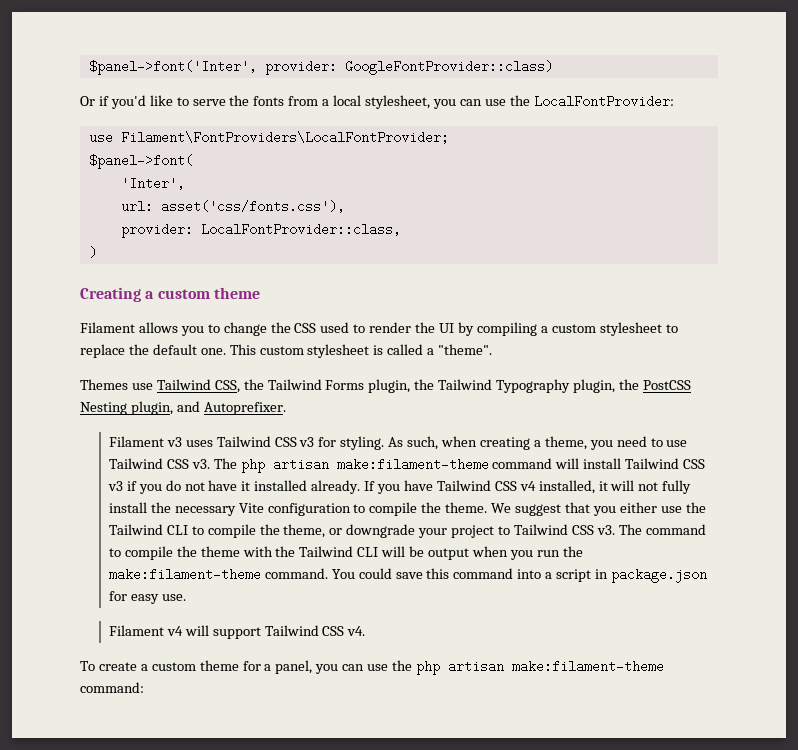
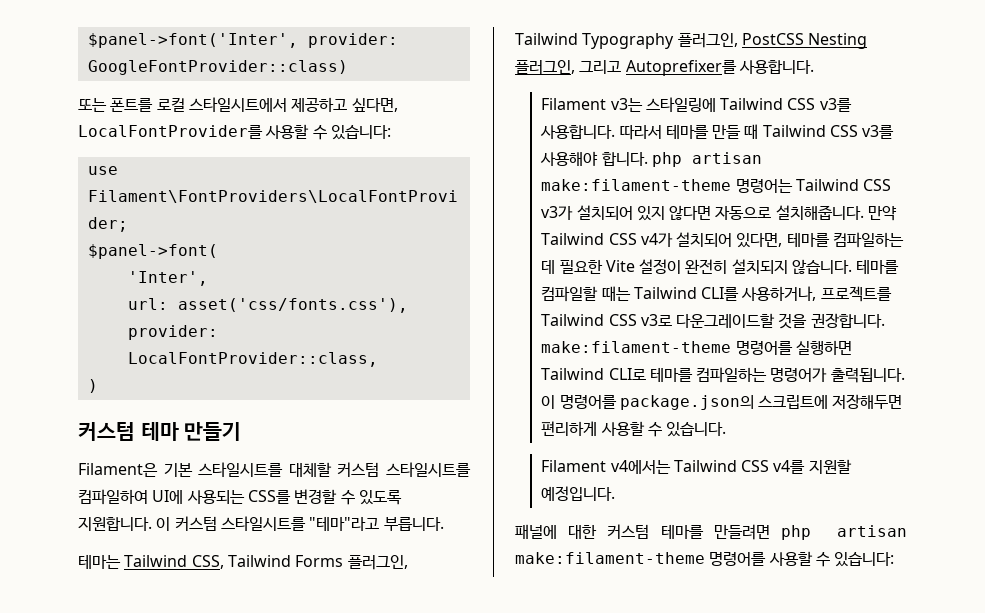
[80,95,674,109] Or if you'd like to serve the fonts from a local stylesheet, you can use the LocalFontProvider: -> [78,97,398,112] [78,124,391,140] 또는 폰트를 로컬 스타일시트에서 제공하고 싶다면, LocalFontProvider를 사용할 수 있습니다:
[80,287,260,302] [80,322,678,336] [80,344,493,358] [80,379,691,393] [80,401,286,415] [108,436,688,450] [108,458,706,473] [107,480,692,494] [108,502,706,516] [108,524,706,538] [108,546,583,560] [108,568,707,583] [108,591,186,604] [108,625,366,639] [80,660,664,675] [80,682,144,693] Creating a custom theme // Filament allows you to change the CSS used to render the UI by compiling a custom stylesheet to replace the default one. This custom stylesheet is called a "theme". // Themes use Tailwind CSS, the Tailwind Forms plugin, the Tailwind Typography plugin, the PostCSS Nesting plugin, and Autoprefixer. // Filament v3 uses Tailwind CSS v3 for styling. As such, when creating a theme, you need to use Tailwind CSS v3. The php artisan make:filament-theme command will install Tailwind CSS v3 if you do not have it installed already. If you have Tailwind CSS v4 installed, it will not fully install the necessary Vite configuration to compile the theme. We suggest that you either use the Tailwind CLI to compile the theme, or downgrade your project to Tailwind CSS v3. The command to compile the theme with the Tailwind CLI will be output when you run the make:filament-theme command. You could save this command into a script in package.json for easy use. // Filament v4 will support Tailwind CSS v4. // To create a custom theme for a panel, you can use the php artisan make:filament-theme command: -> [78,422,242,441] [78,462,472,477] [78,489,402,505] [78,516,444,531] [78,554,408,570] [515,33,868,49] [515,60,814,76] [541,97,852,112] [540,124,895,140] [540,151,762,167] [541,179,892,193] [541,205,898,221] [541,232,905,248] [541,259,900,274] [541,286,892,302] [541,313,885,329] [541,340,852,355] [541,367,905,383] [541,394,903,410] [541,421,727,437] [541,459,852,474] [541,486,616,501] [515,524,907,540] [515,551,895,567] 커스텀 테마 만들기 // Filament은 기본 스타일시트를 대체할 커스텀 스타일시트를 컴파일하여 UI에 사용되는 CSS를 변경할 수 있도록 지원합니다. 이 커스텀 스타일시트를 "테마"라고 부릅니다. // 테마는 Tailwind CSS, Tailwind Forms 플러그인, Tailwind Typography 플러그인, PostCSS Nesting 플러그인, 그리고 Autoprefixer를 사용합니다. // Filament v3는 스타일링에 Tailwind CSS v3를 사용합니다. 따라서 테마를 만들 때 Tailwind CSS v3를 사용해야 합니다. php artisan make:filament-theme 명령어는 Tailwind CSS v3가 설치되어 있지 않다면 자동으로 설치해줍니다. 만약 Tailwind CSS v4가 설치되어 있다면, 테마를 컴파일하는 데 필요한 Vite 설정이 완전히 설치되지 않습니다. 테마를 컴파일할 때는 Tailwind CLI를 사용하거나, 프로젝트를 Tailwind CSS v3로 다운그레이드할 것을 권장합니다. make:filament-theme 명령어를 실행하면 Tailwind CLI로 테마를 컴파일하는 명령어가 출력됩니다. 이 명령어를 package.json의 스크립트에 저장해두면 편리하게 사용할 수 있습니다. // Filament v4에서는 Tailwind CSS v4를 지원할 예정입니다. // 패널에 대한 커스텀 테마를 만들려면 php artisan make:filament-theme 명령어를 사용할 수 있습니다:

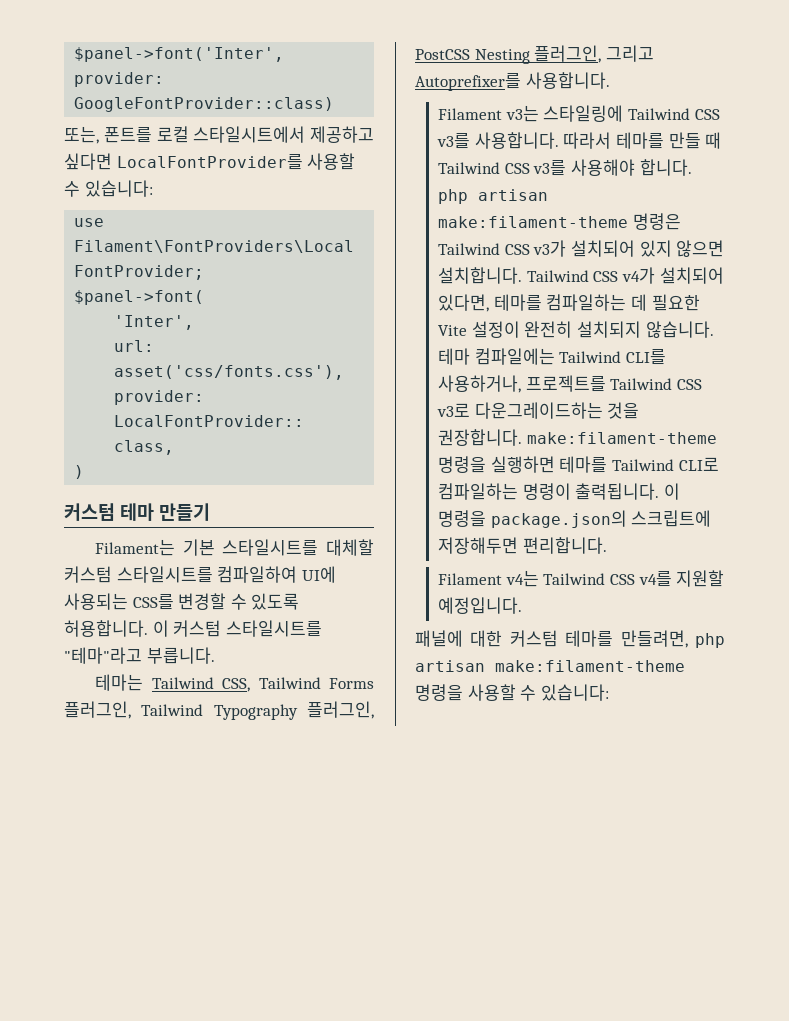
[78,98,107,112] 또는 -> [64,126,99,144] 또는,
[351,98,398,112] 싶다면, -> [64,153,112,170] 싶다면
[78,463,158,477] Filament은 -> [95,539,176,556] Filament는
[78,517,152,531] 지원합니다. -> [64,620,148,637] 허용합니다.
[735,179,793,193] 명령어는 -> [632,213,681,230] 명령은
[669,205,898,221] 않다면 자동으로 설치해줍니다. 만약 -> [676,240,725,257] [438,267,523,284] 않으면 설치합니다.
[856,259,900,274] [541,286,631,302] 테마를 컴파일할 때는 -> [438,348,555,365] 테마 컴파일에는
[676,313,776,328] 다운그레이드할 -> [474,402,603,419] 다운그레이드하는
[735,340,852,355] [541,367,828,383] 명령어를 실행하면 Tailwind CLI로 테마를 컴파일하는 명령어가 -> [438,456,719,473] [438,483,571,500] 명령을 실행하면 테마를 Tailwind CLI로 컴파일하는 명령이
[559,395,617,409] 명령어를 -> [438,510,487,527] 명령을
[541,421,727,437] [541,460,671,474] 편리하게 사용할 수 있습니다. // Filament v4에서는 -> [522,537,607,554] [438,570,539,587] 편리합니다. // Filament v4는
[713,524,907,540] [515,552,767,566] 만들려면 php artisan make:filament-theme 명령어를 -> [620,630,725,648] [415,660,685,672] [415,684,463,701] 만들려면, php artisan make:filament-theme 명령을

